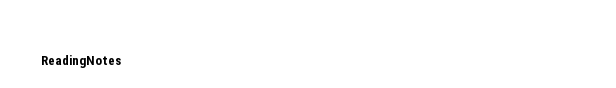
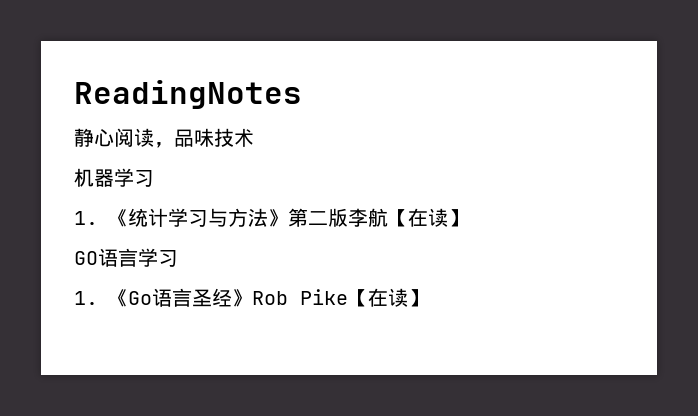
(121, 61) none -> [74,128,254,148] [74,168,154,187] [74,208,468,227] [74,248,178,267] [74,288,428,307] // 静心阅读，品味技术 // 机器学习 // 1.《统计学习与方法》第二版李航【在读】 // GO语言学习 // 1.《Go语言圣经》Rob Pike【在读】

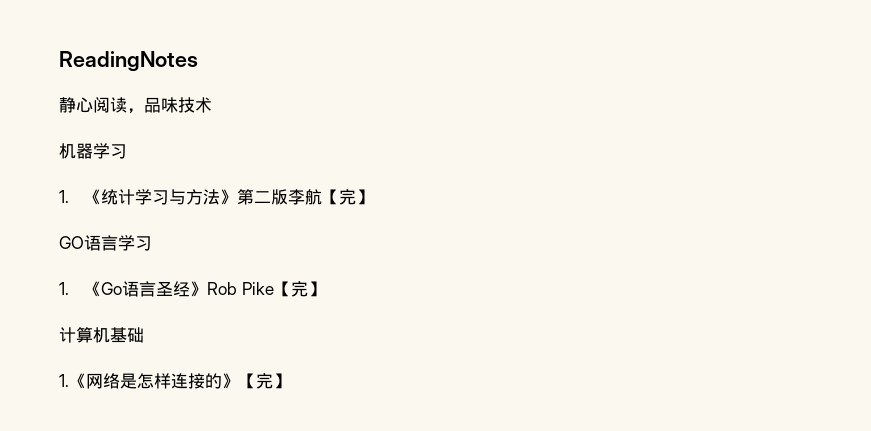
[408,208,448,227] 在读 -> [339,189,357,205] 完
[368,288,428,307] 在读】 -> [290,281,325,297] [59,327,144,343] [59,373,290,389] 完】 // 计算机基础 // 1.《网络是怎样连接的》【完】

